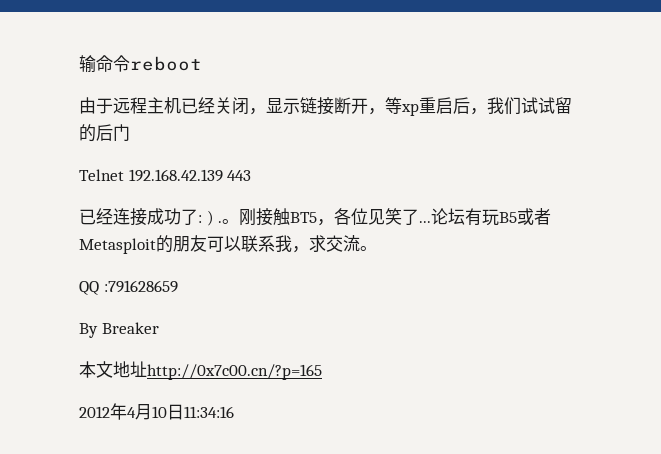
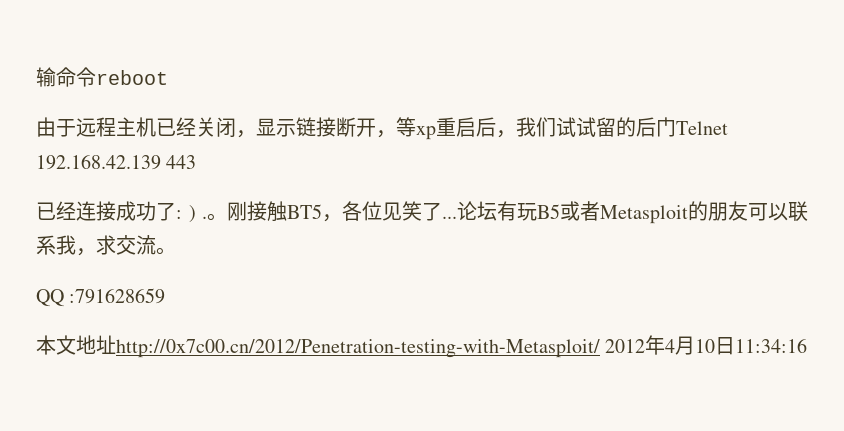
(130, 132) // -> (676, 127) none
[79,322,159,338] // By Breaker -> (166, 296) none
[147,364,322,380] http://0x7c00.cn/?p=165 // -> [116,339,600,358] http://0x7c00.cn/2012/Penetration-testing-with-Metasploit/

